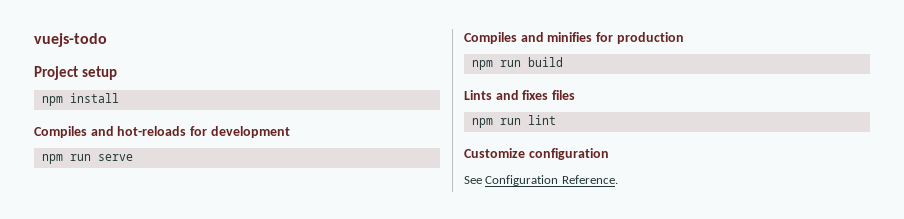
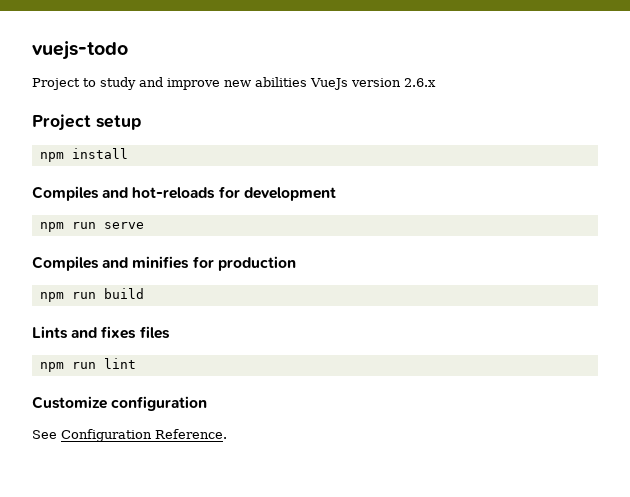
(107, 40) none -> [32,77,436,90] // Project to study and improve new abilities VueJs version 2.6.x

